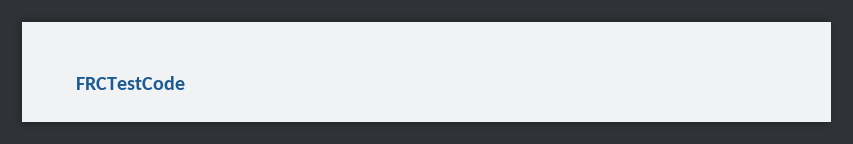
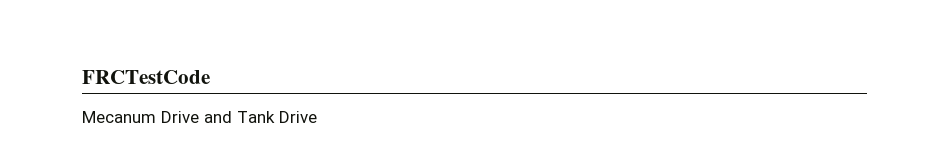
(185, 83) none -> [82,111,317,123] // Mecanum Drive and Tank Drive

